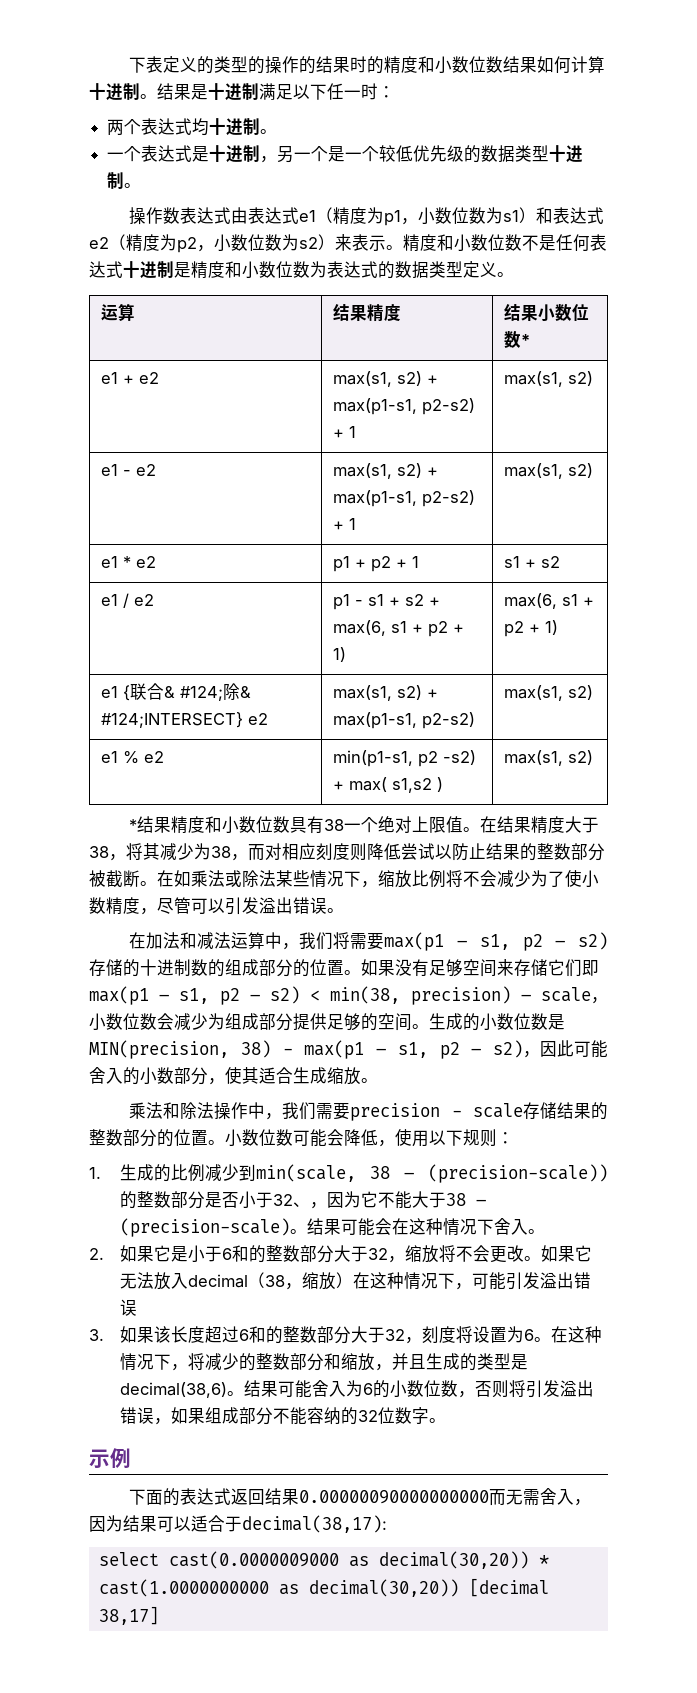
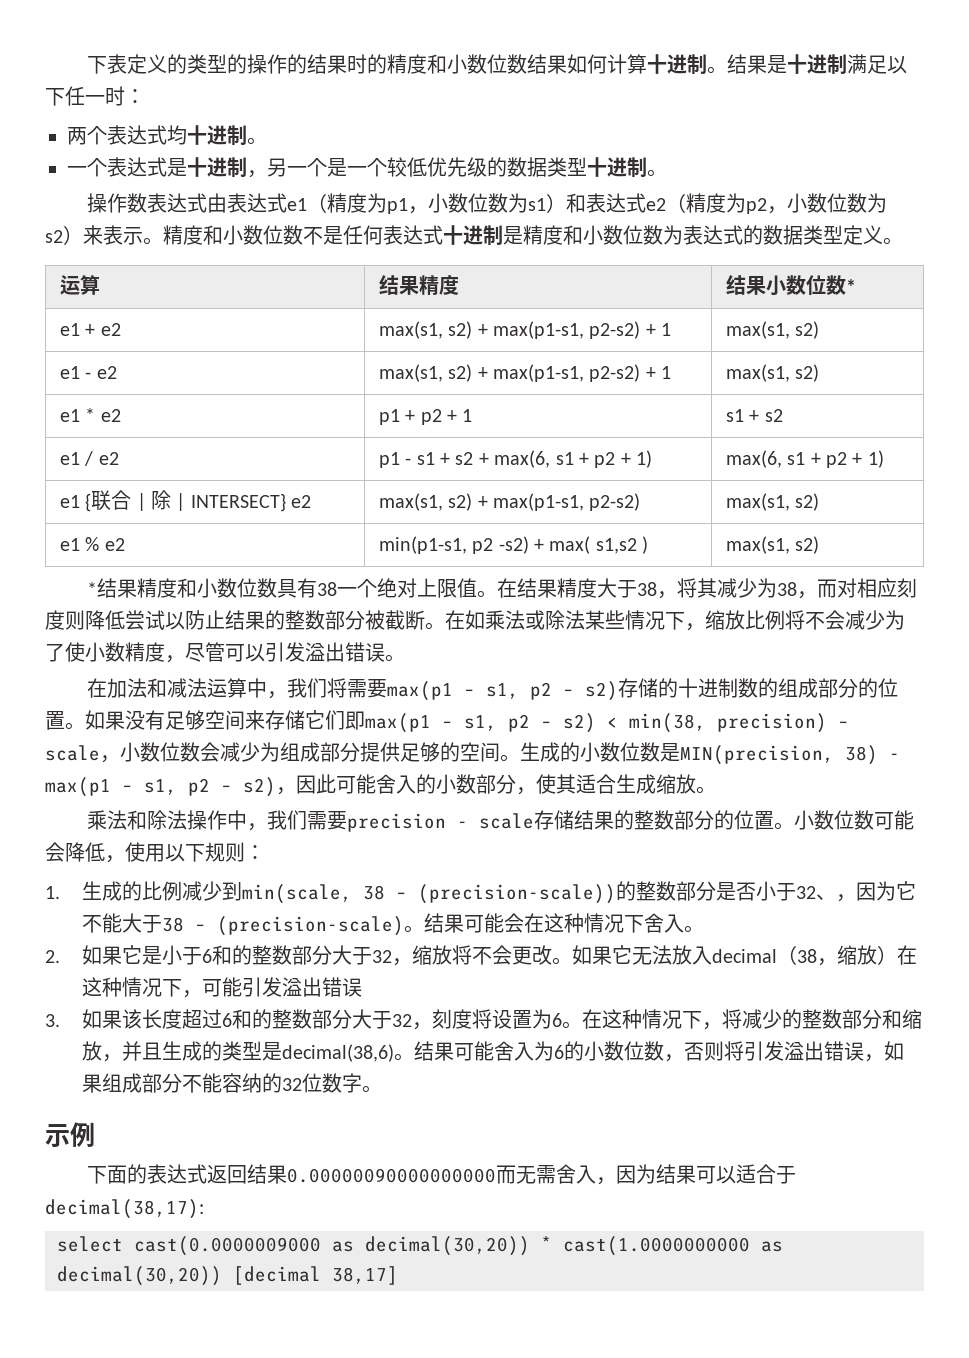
[163,683,251,701] [100,712,243,728] & #124;除& #124;INTERSECT} -> [136,490,286,512] | 除 | INTERSECT}

